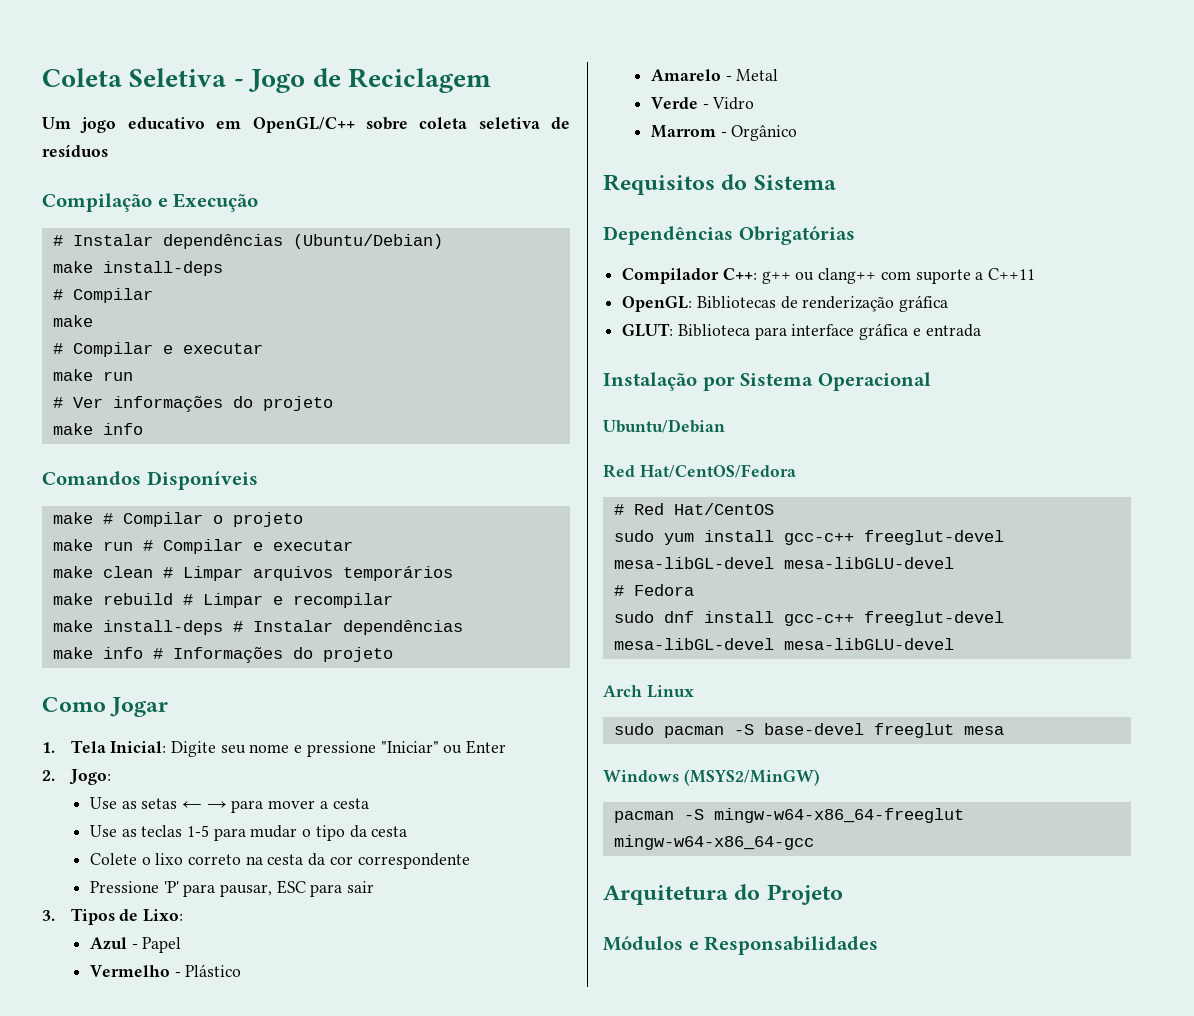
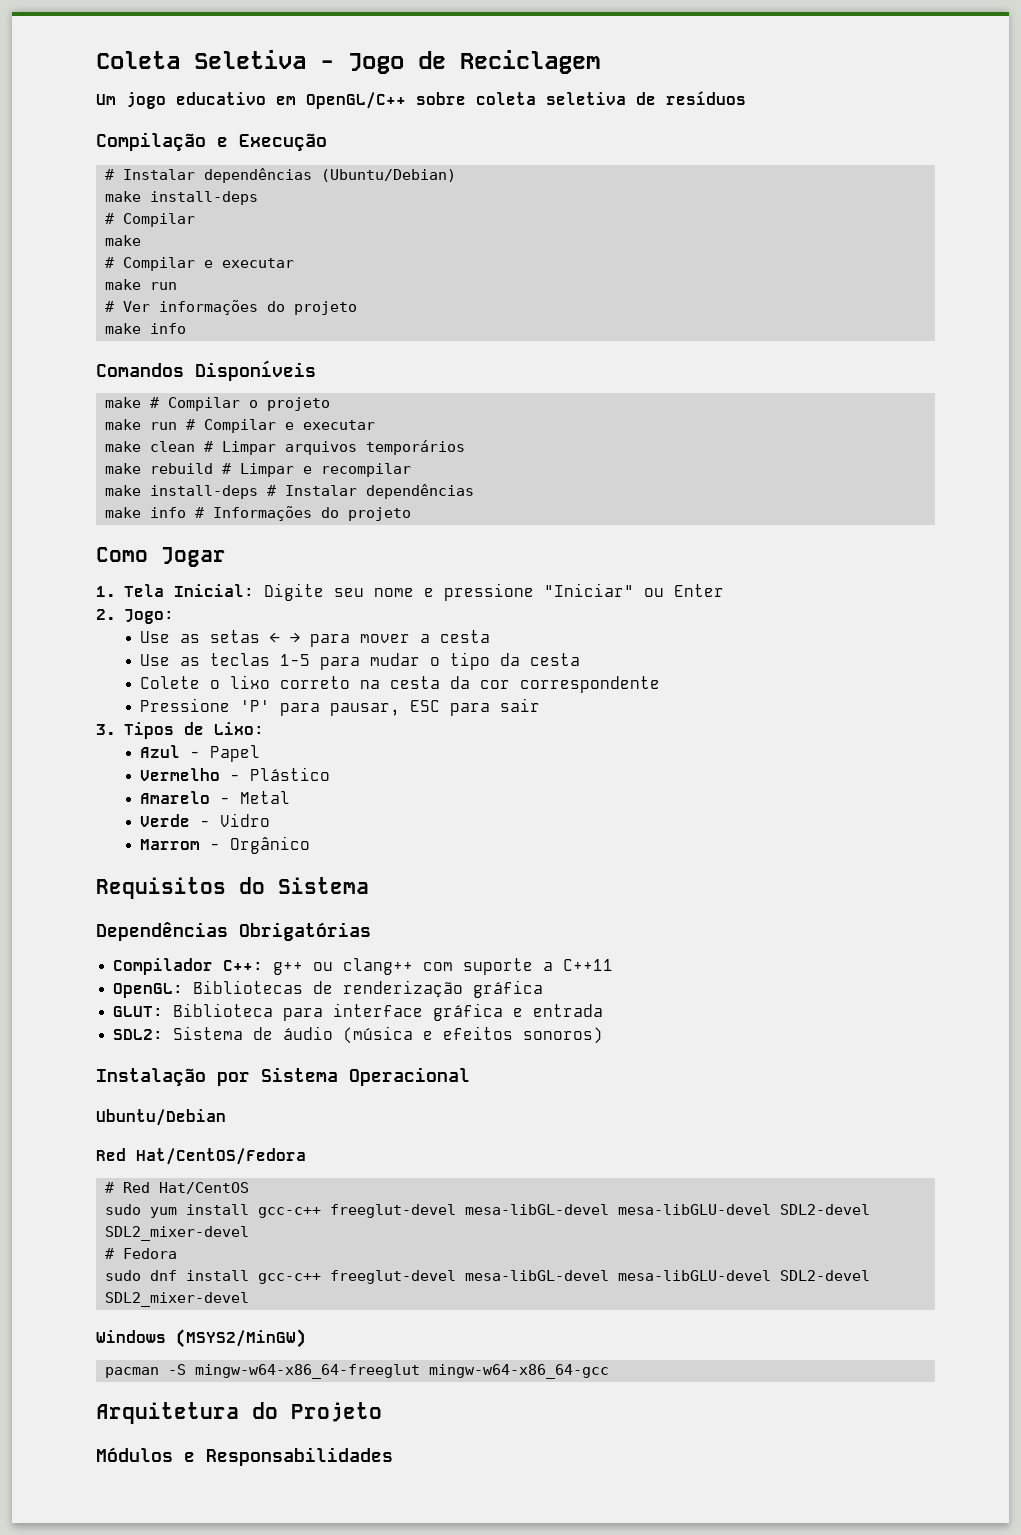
(981, 330) none -> [113,1026,604,1044] // SDL2: Sistema de áudio (música e efeitos sonoros)
(954, 563) none -> [780,1204,871,1215] [105,1226,250,1241] SDL2-devel SDL2_mixer-devel
[603,685,694,698] [613,723,1004,738] // Arch Linux // sudo pacman -S base-devel freeglut mesa -> [780,1270,871,1281] [105,1292,250,1307] SDL2-devel SDL2_mixer-devel

